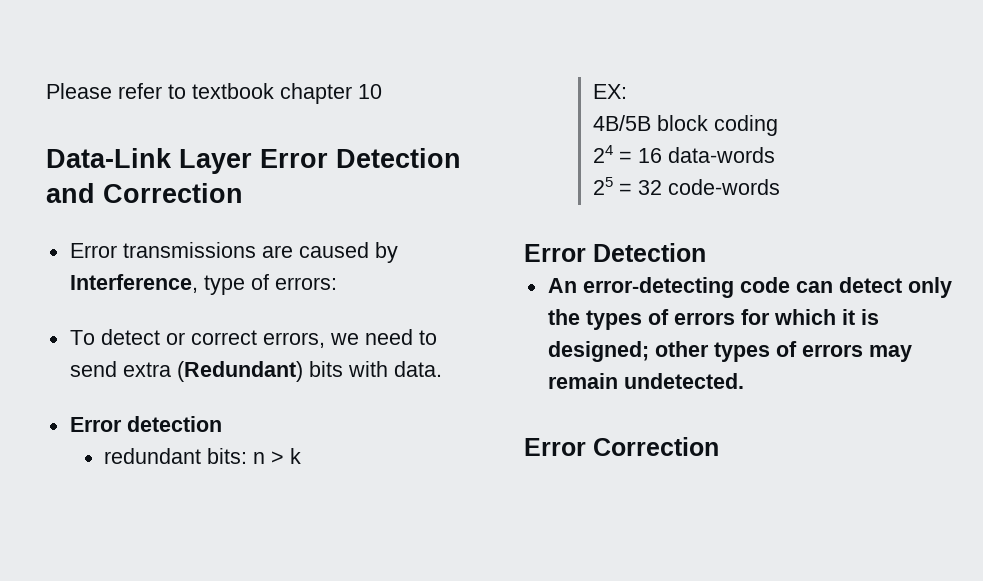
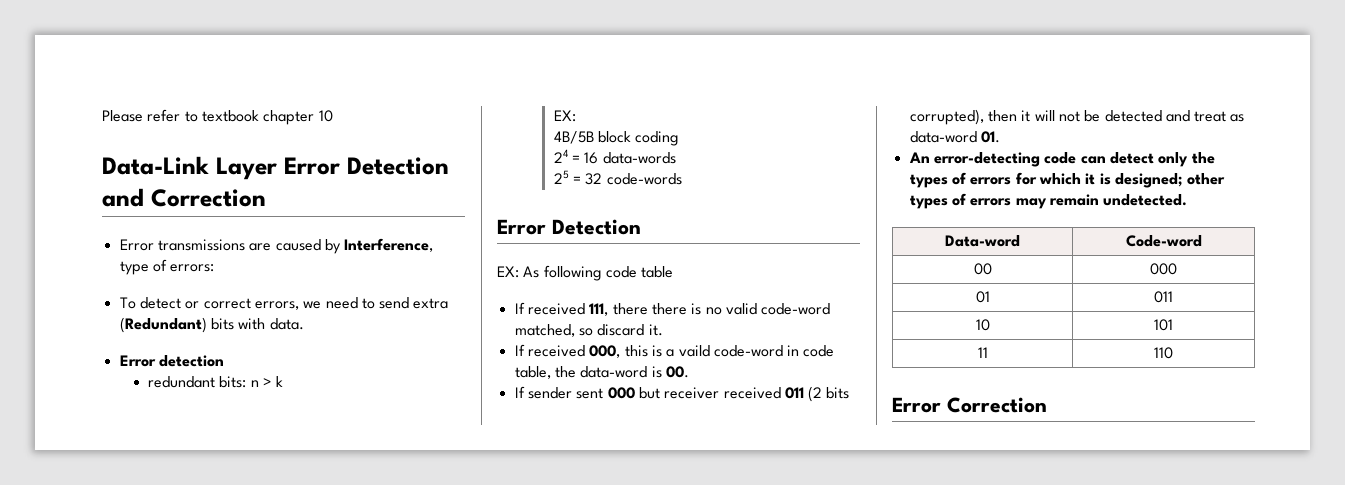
(706, 252) none -> [497,265,674,281] [514,302,831,316] [514,324,663,337] [514,344,835,358] [514,366,689,379] [514,386,850,402] [909,109,1245,125] [909,131,1000,143] // EX: As following code table // If received 111, there there is no valid code-word matched, so discard it. // If received 000, this is a vaild code-word in code table, the data-word is 00. // If sender sent 000 but receiver received 011 (2 bits corrupted), then it will not be detected and treat as data-word 01.
(744, 381) none -> [945,235,1020,247] [1125,235,1202,247] [973,263,992,275] [1150,263,1177,275] [975,291,990,303] [1154,291,1173,303] [975,319,990,331] [1154,319,1173,331] [977,347,988,358] [1154,347,1173,359] // Data-word | Code-word // 00 | 000 // 01 | 011 // 10 | 101 // 11 | 110

